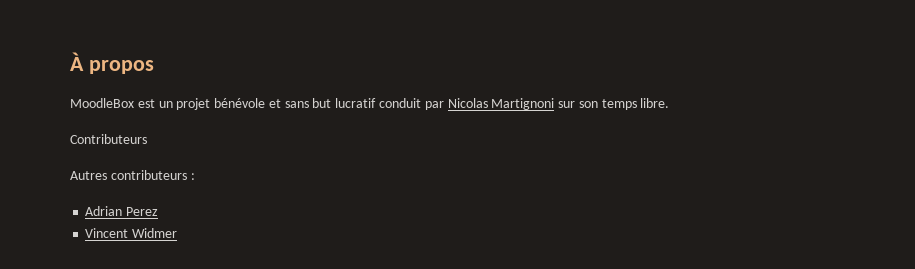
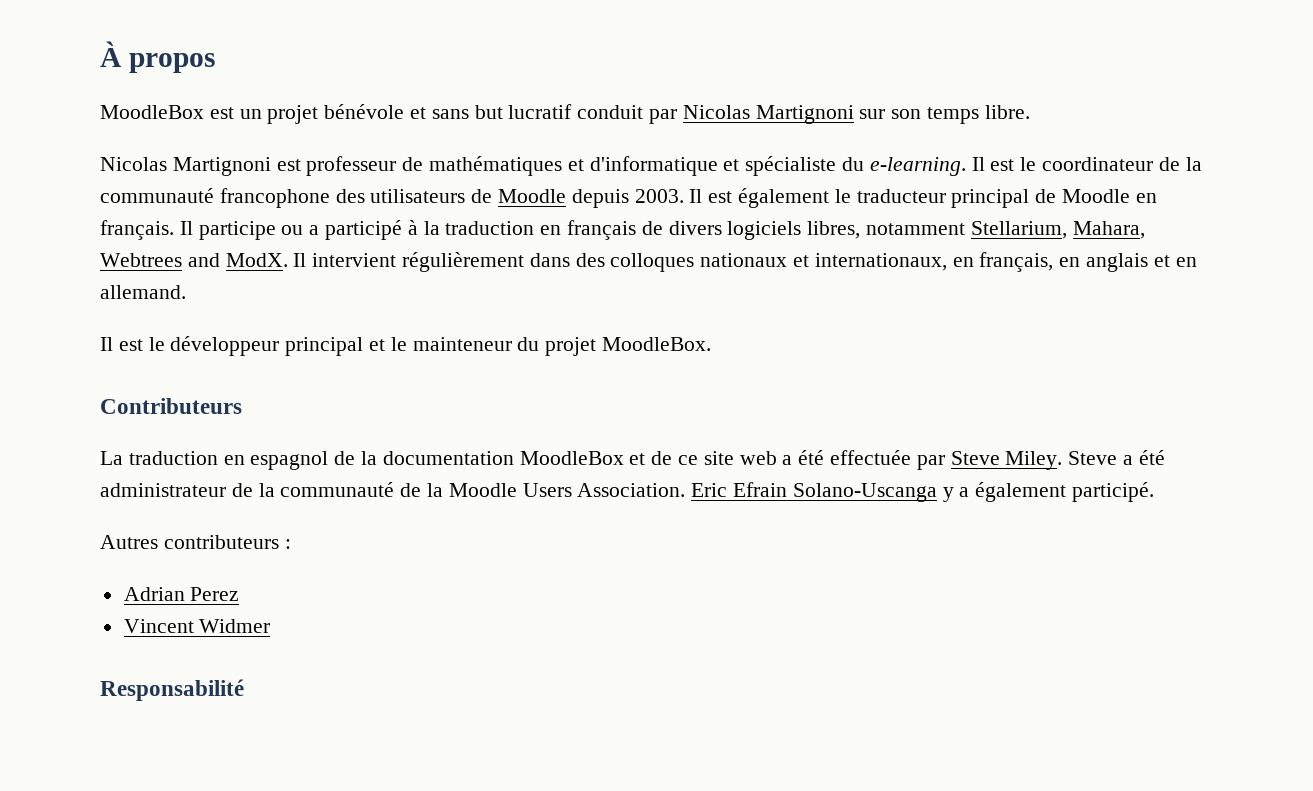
[70,134,147,144] Contributeurs -> [100,156,1202,176] [100,188,1157,208] [100,220,1145,240] [100,252,1197,272] [100,285,186,299] [100,336,712,356] [100,398,242,414] [100,450,1165,470] [100,482,1155,502] Nicolas Martignoni est professeur de mathématiques et d'informatique et spécialiste du e-learning. Il est le coordinateur de la communauté francophone des utilisateurs de Moodle depuis 2003. Il est également le traducteur principal de Moodle en français. Il participe ou a participé à la traduction en français de divers logiciels libres, notamment Stellarium, Mahara, Webtrees and ModX. Il intervient régulièrement dans des colloques nationaux et internationaux, en français, en anglais et en allemand. // Il est le développeur principal et le mainteneur du projet MoodleBox. // Contributeurs // La traduction en espagnol de la documentation MoodleBox et de ce site web a été effectuée par Steve Miley. Steve a été administrateur de la communauté de la Moodle Users Association. Eric Efrain Solano-Uscanga y a également participé.
(178, 233) none -> [100,679,244,701] // Responsabilité

